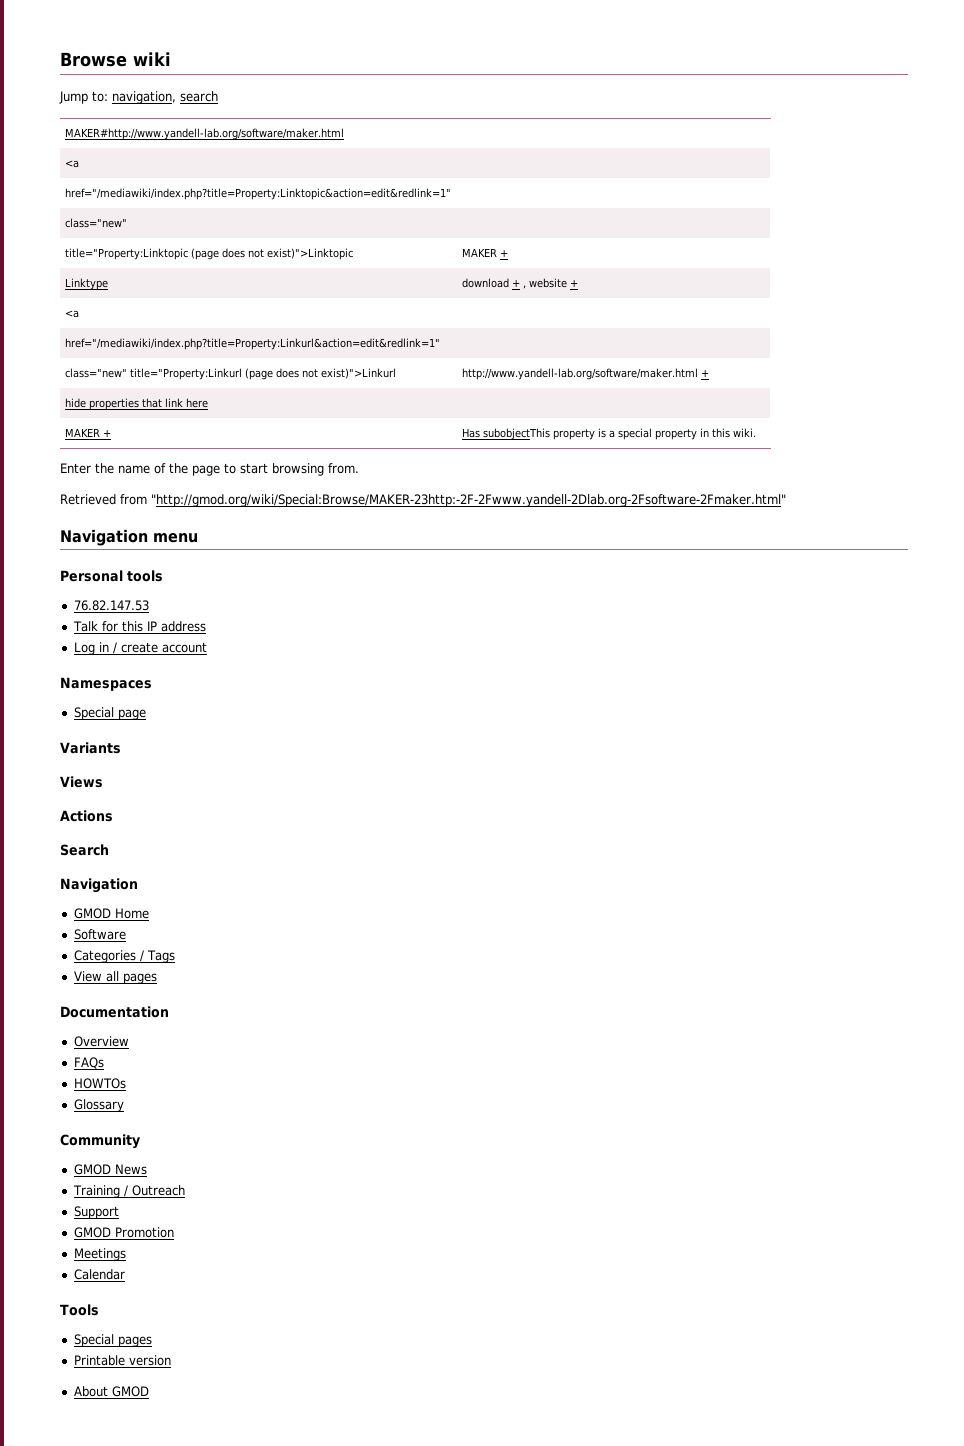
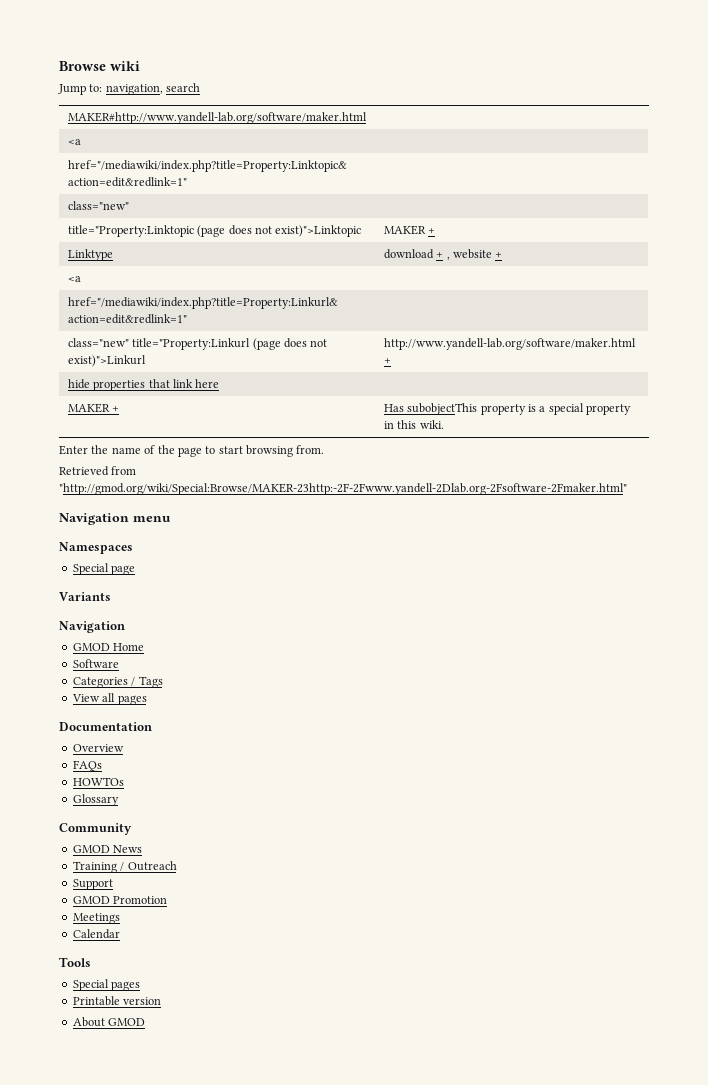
[60,570,163,582] [73,600,149,611] [72,621,206,632] [73,642,207,655] // Personal tools // 76.82.147.53 // Talk for this IP address // Log in / create account -> (171, 519) none
[60,776,103,788] [60,810,113,822] [60,844,109,856] // Views // Actions // Search -> (111, 596) none

